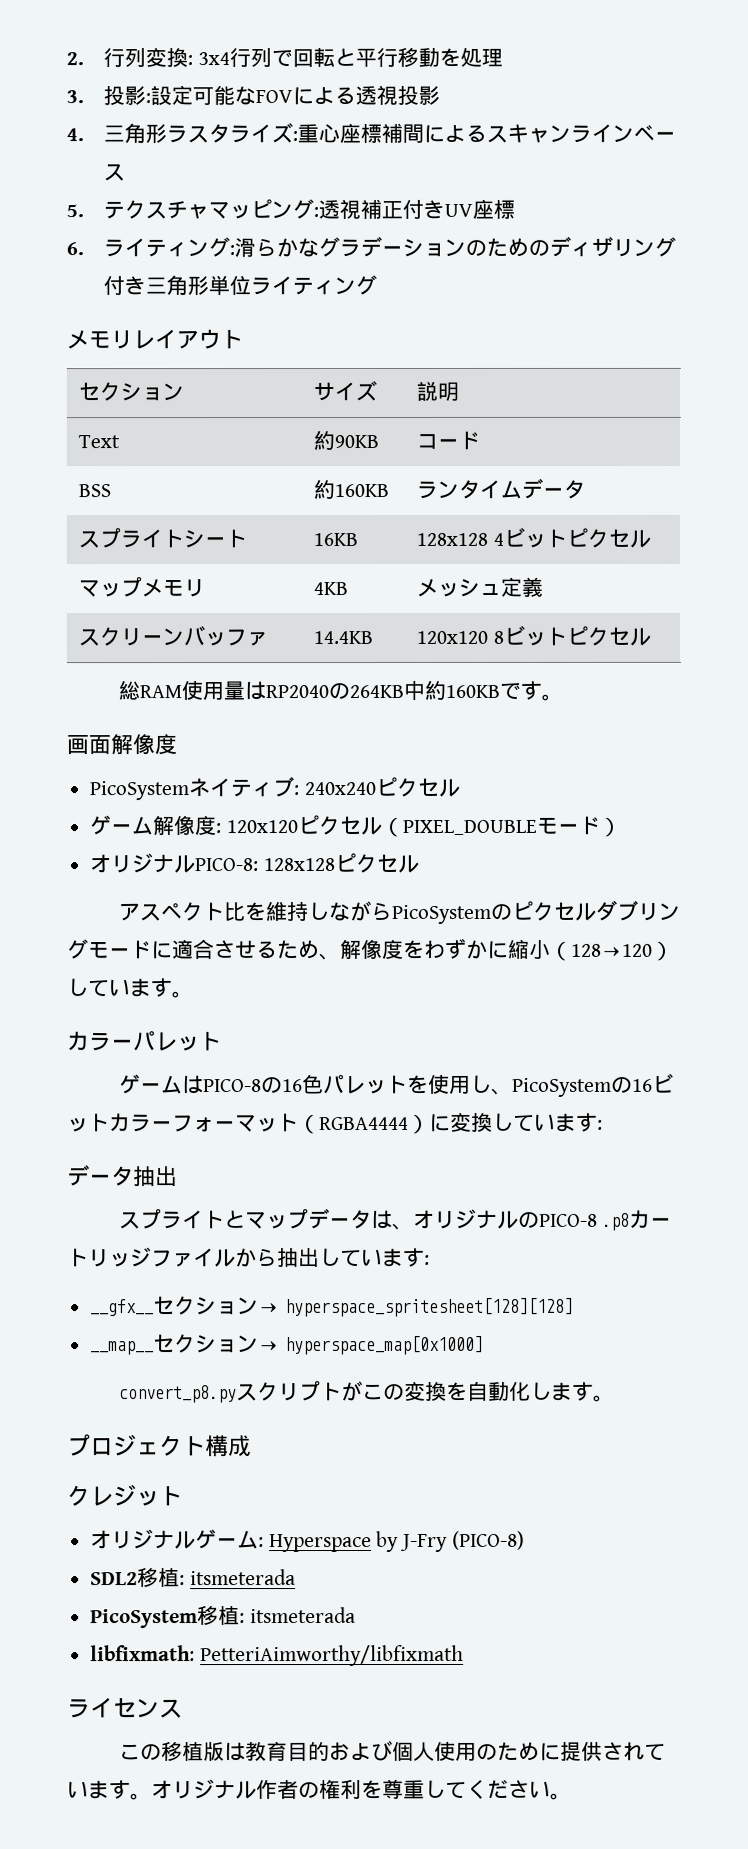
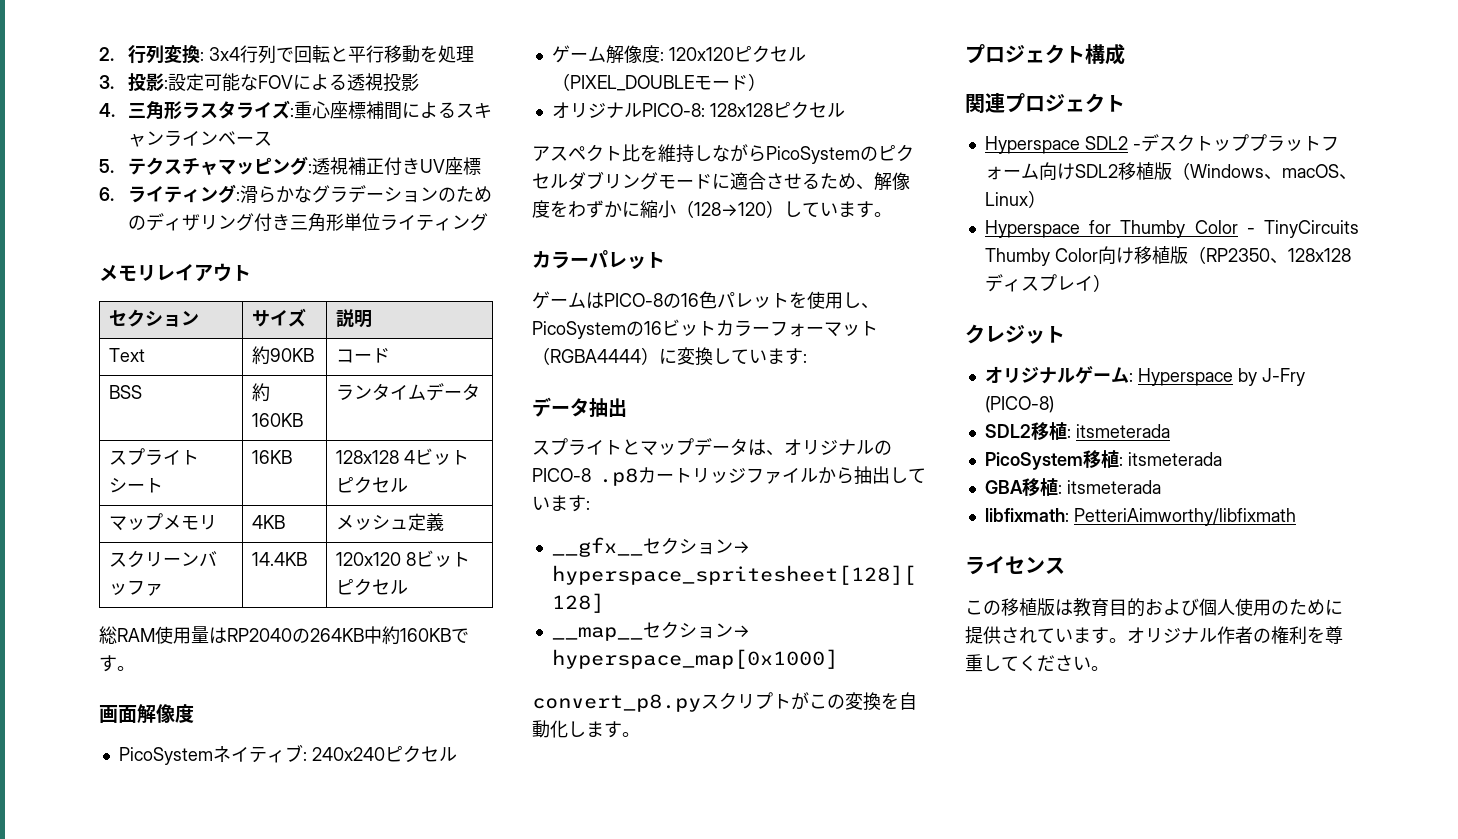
(252, 1446) none -> [965,92,1125,113] [984,134,1339,154] [984,161,1357,180] [984,190,1046,208] [984,220,1359,238] [984,245,1351,266] [984,274,1111,292] // 関連プロジェクト // Hyperspace SDL2 -デスクトッププラットフォーム向けSDL2移植版（Windows、macOS、Linux） // Hyperspace for Thumby Color - TinyCircuits Thumby Color向け移植版（RP2350、128x128ディスプレイ）
(356, 1615) none -> [984,478,1161,496] // GBA移植: itsmeterada

